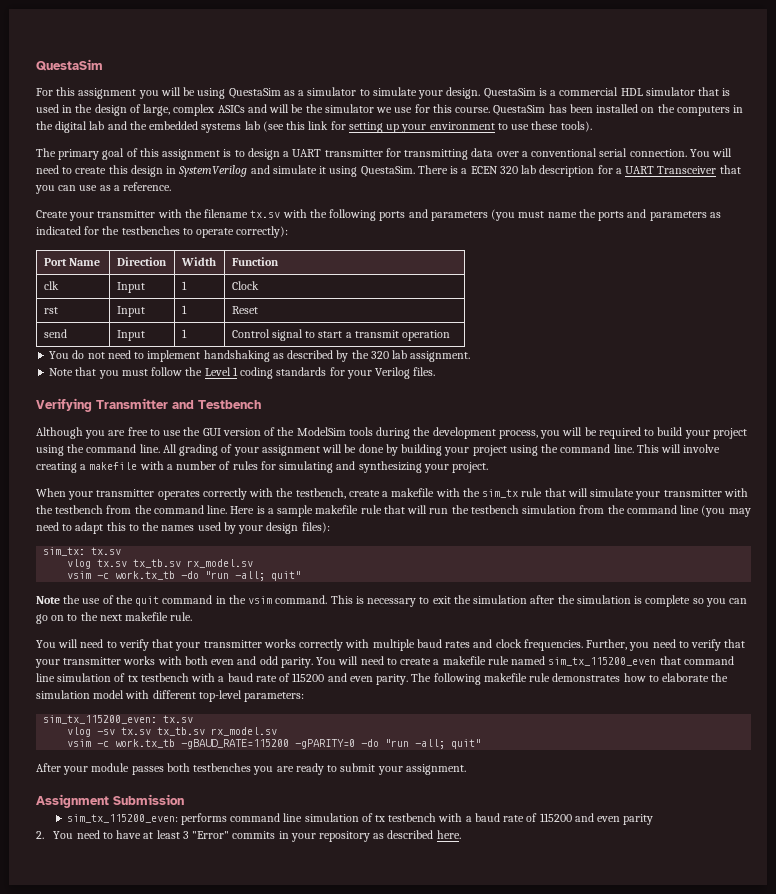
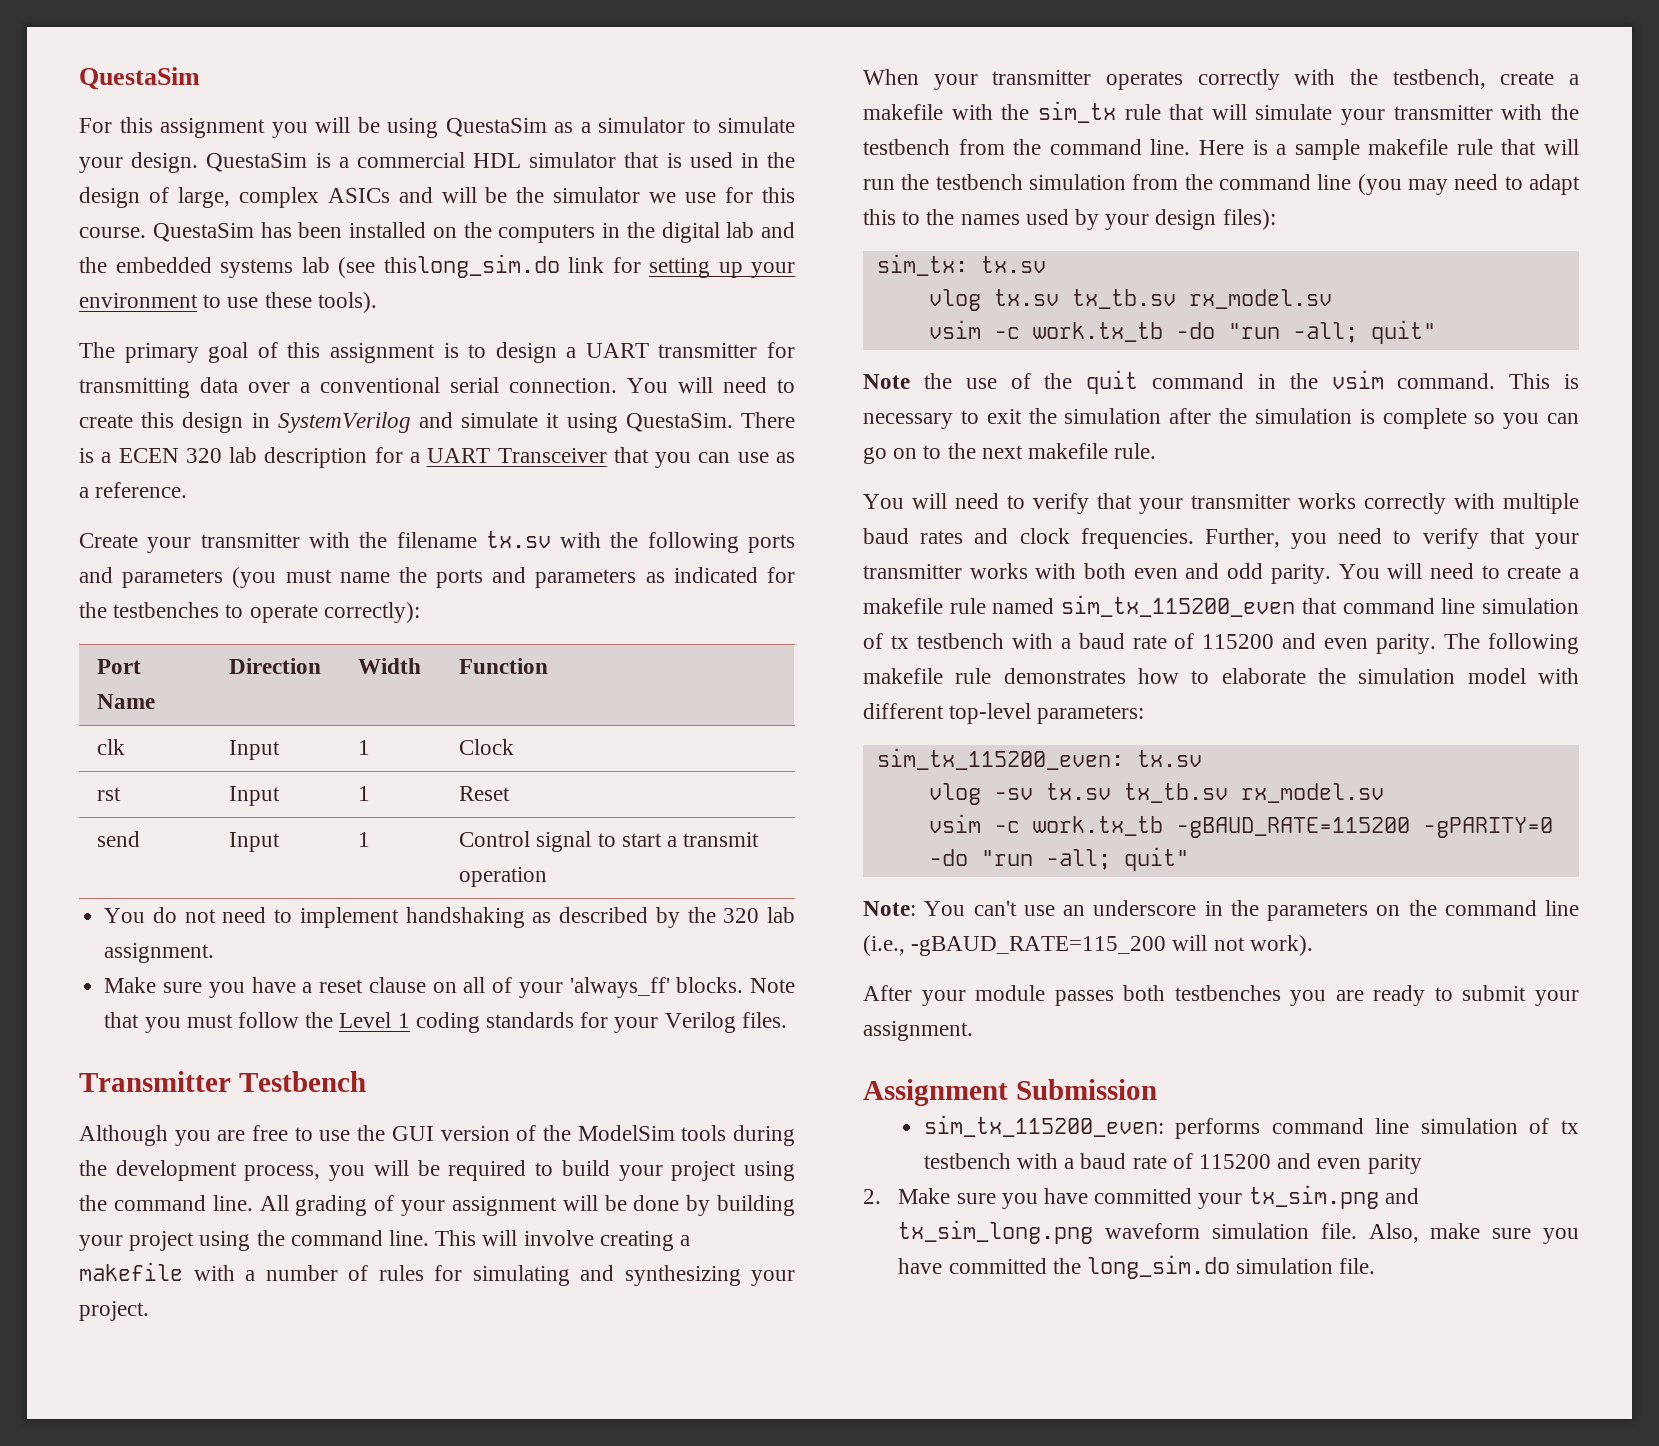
[286,121,306,130] this -> [383,254,560,278] thislong_sim.do
(471, 356) none -> [104,977,744,998] Make sure you have a reset clause on all of your 'always_ff' blocks.
[36,398,194,412] Verifying Transmitter and -> [79,1071,231,1092] Transmitter
(482, 744) none -> [863,900,1579,921] [863,935,1313,956] // Note: You can't use an underscore in the parameters on the command line (i.e., -gBAUD_RATE=115_200 will not work).
[53,830,461,842] You need to have at least 3 "Error" commits in your repository as described here. -> [898,1185,1419,1209] [898,1220,1579,1244] [898,1255,1376,1279] Make sure you have committed your tx_sim.png and tx_sim_long.png waveform simulation file. Also, make sure you have committed the long_sim.do simulation file.

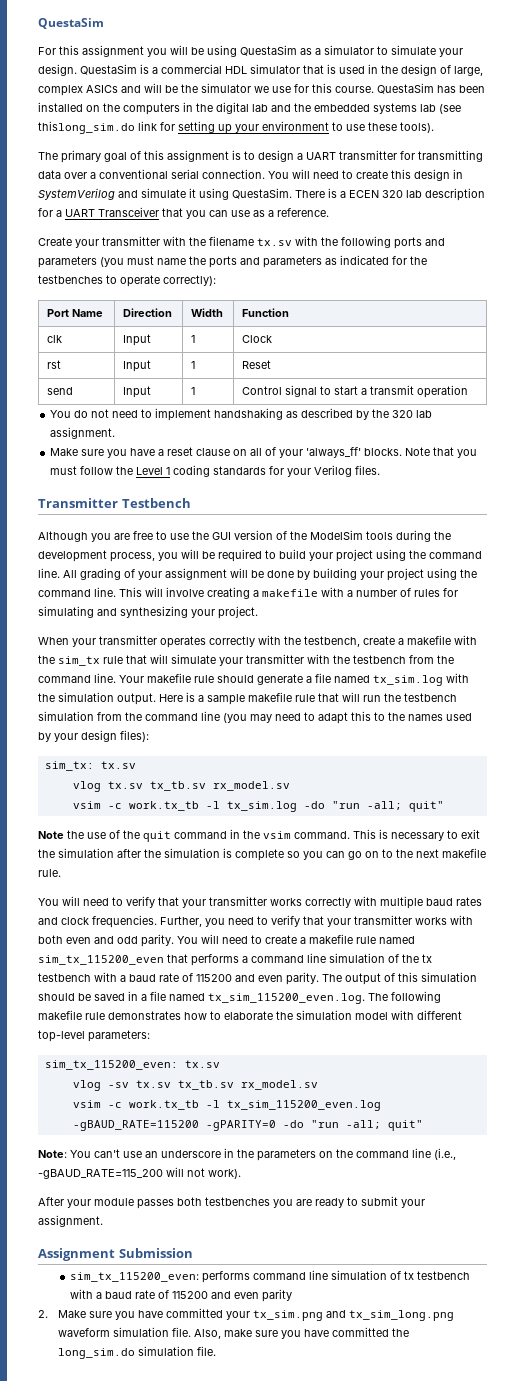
(1191, 147) none -> [119,673,469,686] [38,692,156,705] Your makefile rule should generate a file named tx_sim.log with the simulation output.
(1163, 332) none -> [205,801,297,812] -l tx_sim.log
[1342,598,1579,614] [863,633,883,649] command line simulation of -> [191,953,419,966] performs a command line simulation of the
(1481, 641) none -> [345,972,477,985] [38,991,388,1004] output of this simulation should be saved in a file named tx_sim_115200_even.log. The
(1163, 826) none -> [205,1100,381,1111] -l tx_sim_115200_even.log

